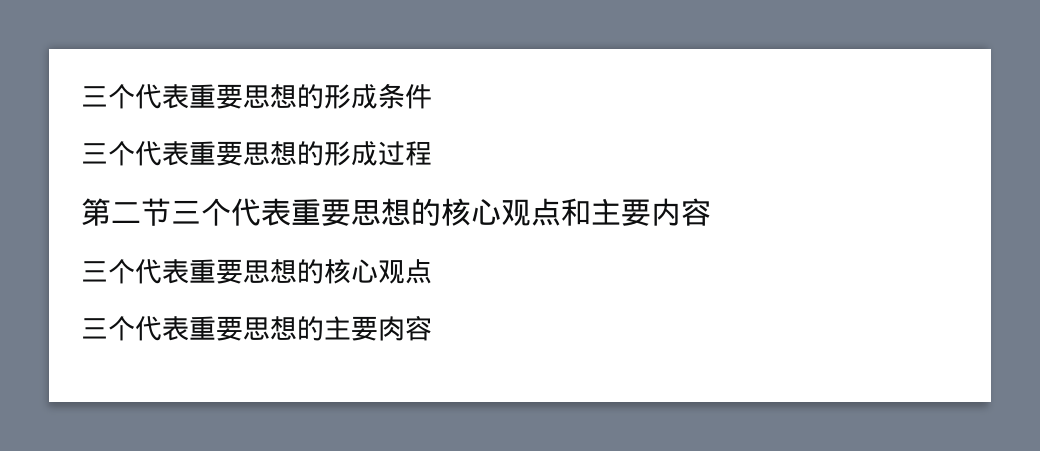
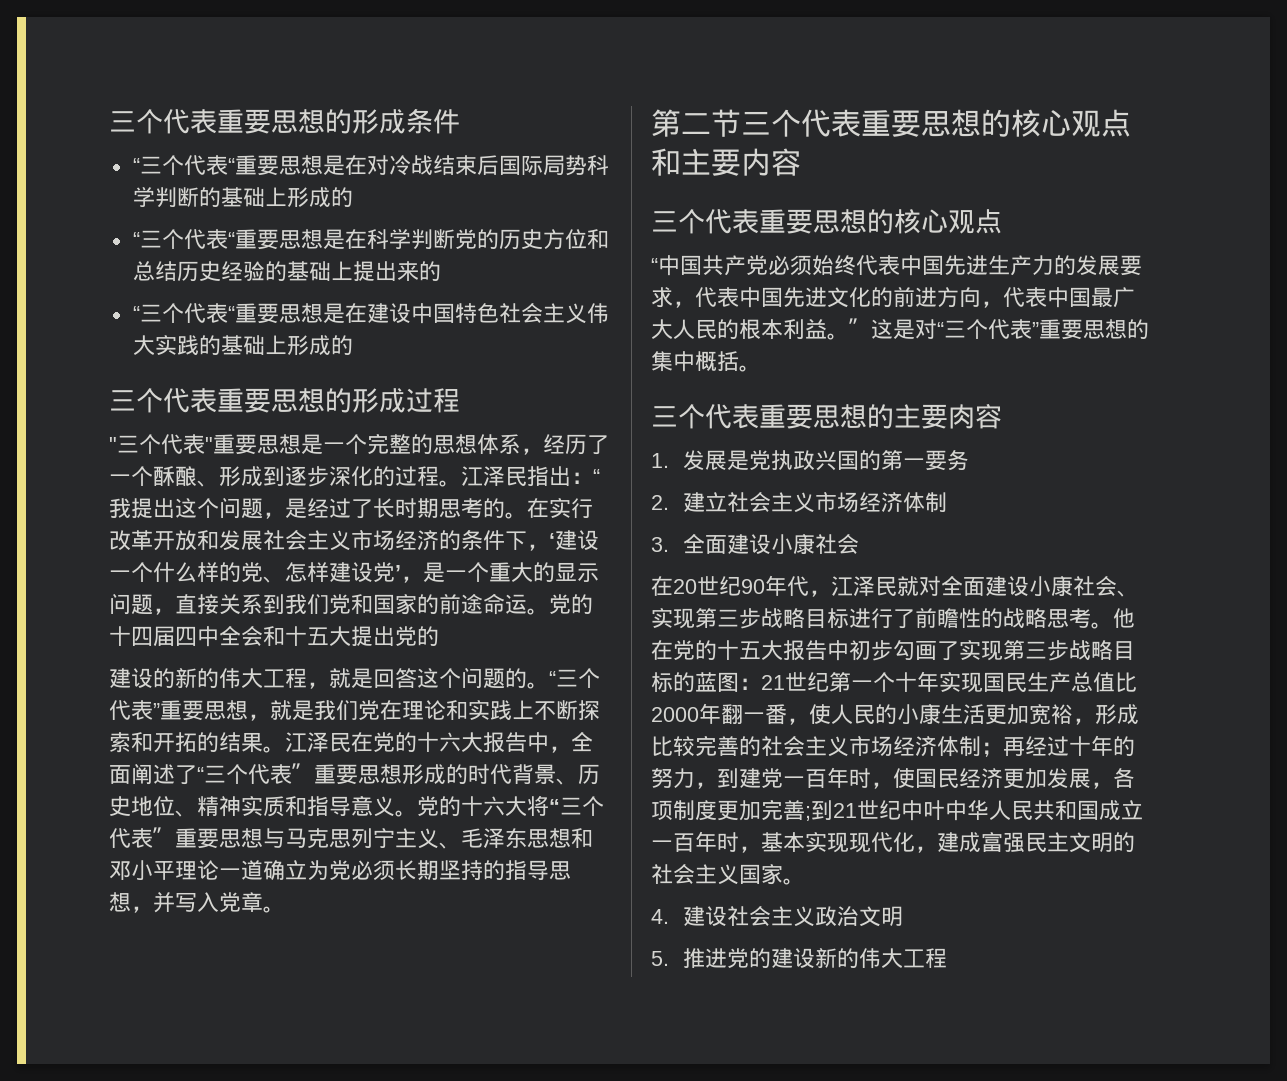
(432, 96) none -> [132,155,609,176] [132,187,353,208] [132,229,609,250] [132,261,441,282] [132,303,609,324] [132,335,353,356] // “三个代表“重要思想是在对冷战结束后国际局势科学判断的基础上形成的 // “三个代表“重要思想是在科学判断党的历史方位和总结历史经验的基础上提出来的 // “三个代表“重要思想是在建设中国特色社会主义伟大实践的基础上形成的
(432, 153) none -> [109,433,609,455] [109,466,600,487] [109,497,593,519] [109,530,599,551] [109,562,599,583] [109,593,593,615] [109,626,439,647] [109,667,600,689] [109,700,600,721] [109,732,593,753] [109,763,600,785] [109,795,604,817] [109,827,593,849] [109,860,571,881] [109,892,285,913] // "三个代表"重要思想是一个完整的思想体系，经历了一个酥酿、形成到逐步深化的过程。江泽民指出：“我提出这个问题，是经过了长时期思考的。在实行改革开放和发展社会主义市场经济的条件下，‘建设一个什么样的党、怎样建设党’，是一个重大的显示问题，直接关系到我们党和国家的前途命运。党的十四届四中全会和十五大提出党的 // 建设的新的伟大工程，就是回答这个问题的。“三个代表”重要思想，就是我们党在理论和实践上不断探索和开拓的结果。江泽民在党的十六大报告中，全面阐述了“三个代表〞重要思想形成的时代背景、历史地位、精神实质和指导意义。党的十六大将“三个代表〞重要思想与马克思列宁主义、毛泽东思想和邓小平理论一道确立为党必须长期坚持的指导思想，并写入党章。
(432, 271) none -> [651,255,1142,276] [651,286,1135,308] [651,318,1149,340] [651,351,761,372] // “中国共产党必须始终代表中国先进生产力的发展要求，代表中国先进文化的前进方向，代表中国最广大人民的根本利益。〞这是对“三个代表”重要思想的集中概括。
(432, 328) none -> [651,450,969,471] [651,492,947,513] [651,534,859,554] [651,575,1139,597] [651,607,1135,629] [651,640,1135,661] [651,671,1137,693] [651,703,1139,725] [651,735,1135,757] [651,767,1135,789] [651,799,1143,821] [651,831,1135,853] [651,864,805,885] [651,906,903,927] [651,948,947,969] // 1.发展是党执政兴国的第一要务 // 2.建立社会主义市场经济体制 // 3.全面建设小康社会 // 在20世纪90年代，江泽民就对全面建设小康社会、实现第三步战略目标进行了前瞻性的战略思考。他在党的十五大报告中初步勾画了实现第三步战略目标的蓝图：21世纪第一个十年实现国民生产总值比2000年翻一番，使人民的小康生活更加宽裕，形成比较完善的社会主义市场经济体制；再经过十年的努力，到建党一百年时，使国民经济更加发展，各项制度更加完善;到21世纪中叶中华人民共和国成立一百年时，基本实现现代化，建成富强民主文明的社会主义国家。 // 4.建设社会主义政治文明 // 5.推进党的建设新的伟大工程

